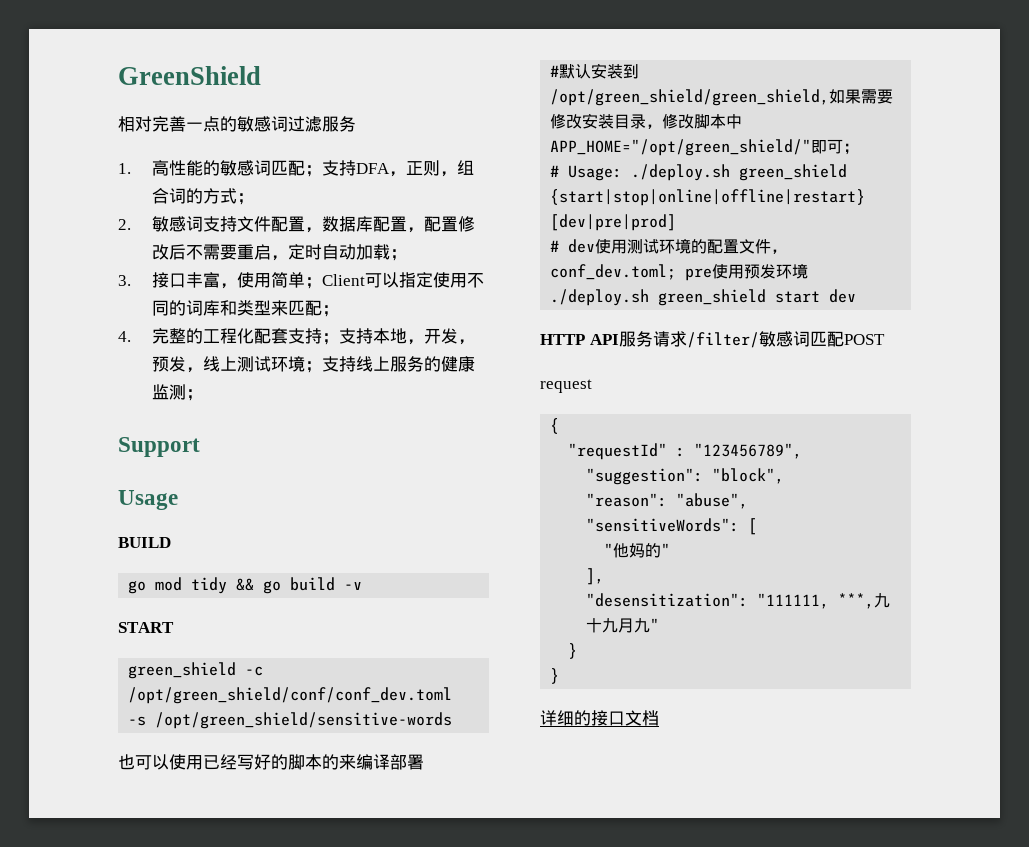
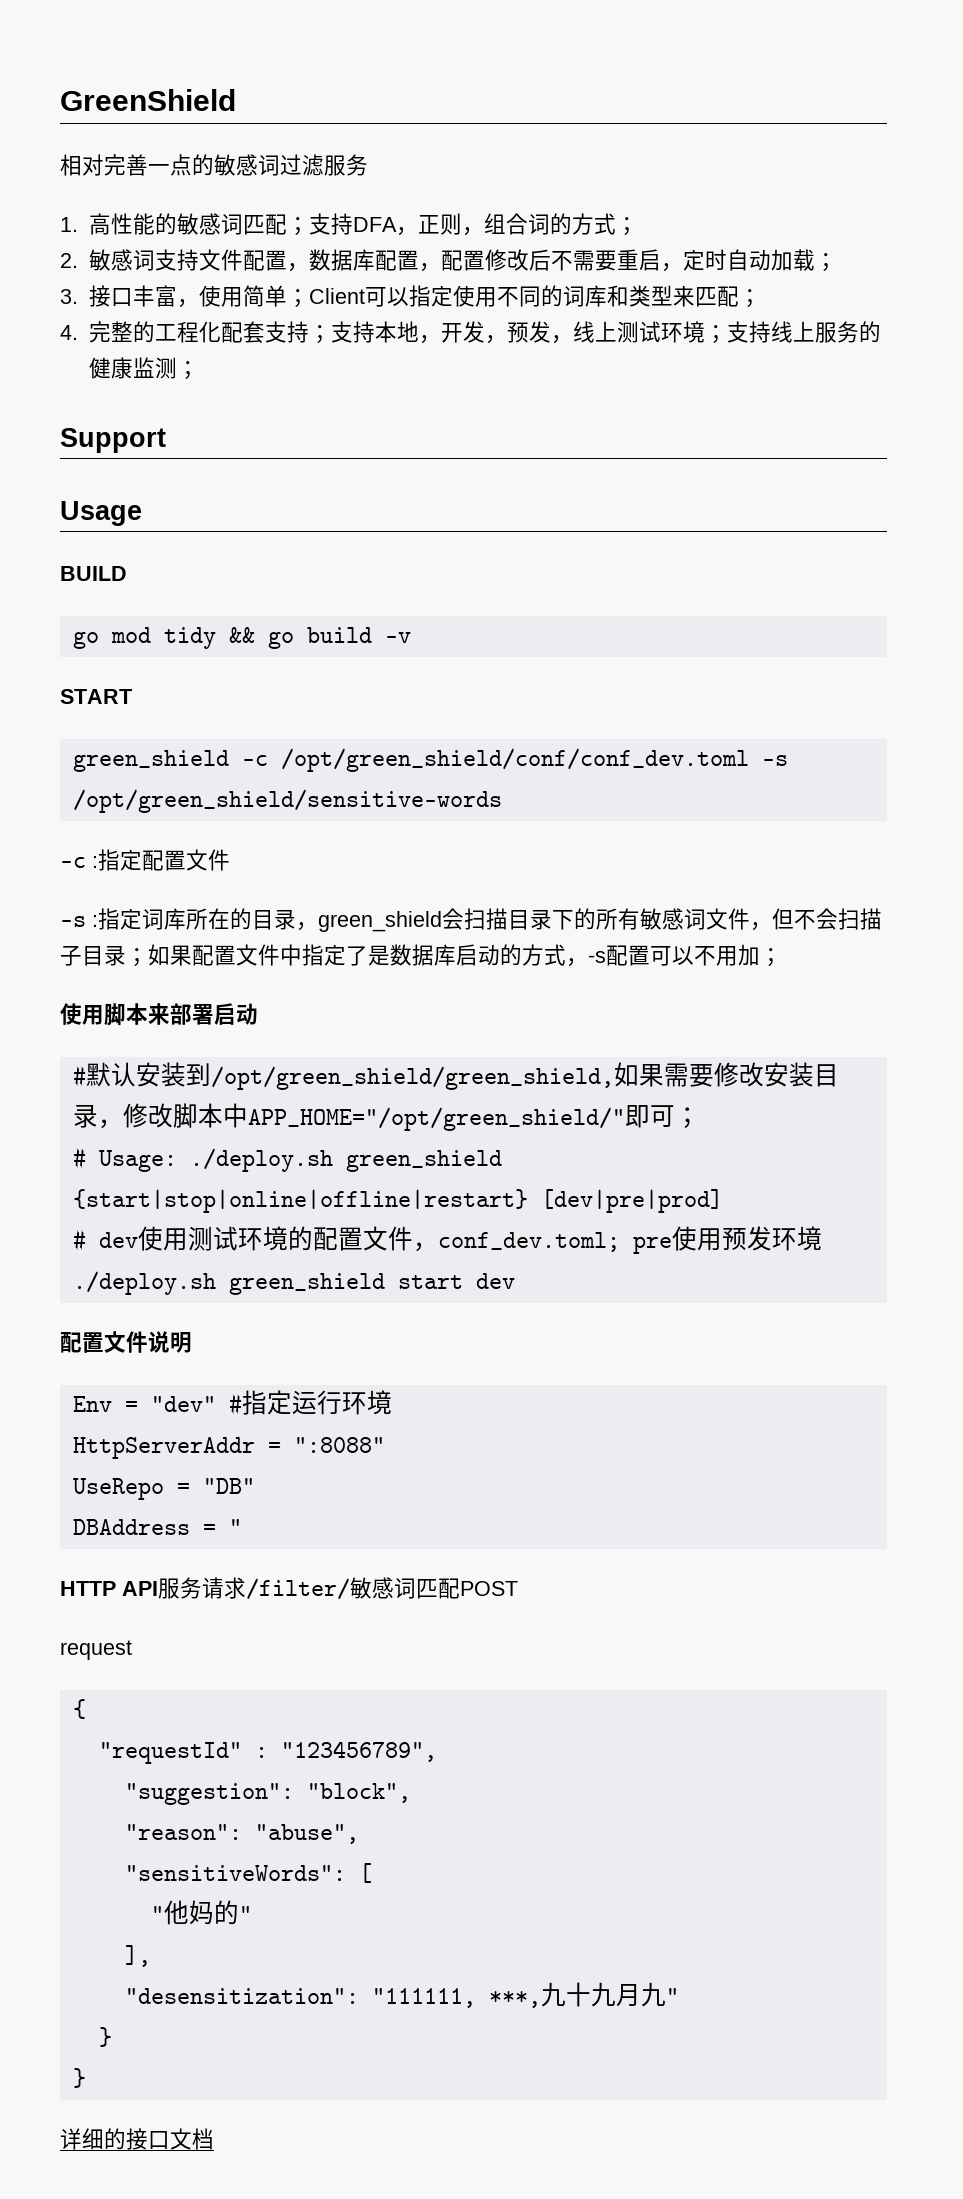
[118,754,390,770] 也可以使用已经写好的脚本的来编译 -> [60,849,230,871] [60,908,882,932] [60,944,782,967] [60,1003,170,1026] -c :指定配置文件 // -s :指定词库所在的目录，green_shield会扫描目录下的所有敏感词文件，但不会扫描子目录；如果配置文件中指定了是数据库启动的方式，-s配置可以不用加； // 使用脚本来
(424, 762) none -> [214,1003,258,1025] 启动
(857, 296) none -> [60,1331,192,1353] [72,1390,392,1415] [72,1437,385,1459] [72,1478,255,1500] [72,1519,242,1535] // 配置文件说明 // Env = "dev" #指定运行环境 // HttpServerAddr = ":8088" // UseRepo = "DB" // DBAddress = "

